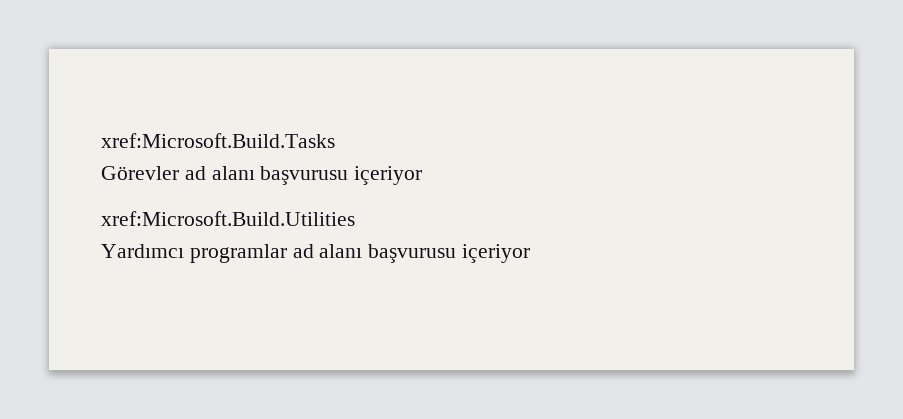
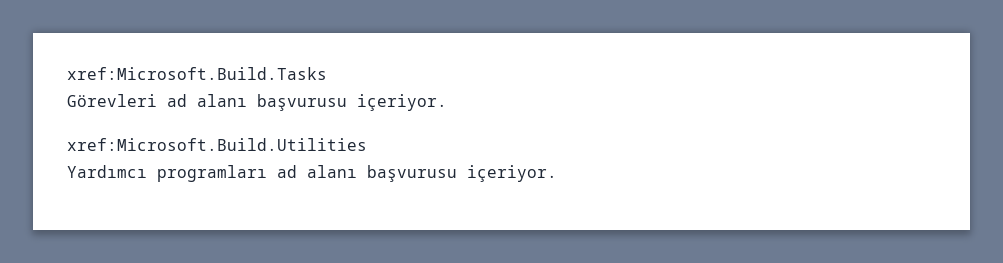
[101,166,423,185] Görevler ad alanı başvurusu içeriyor -> [67,94,447,111] Görevleri ad alanı başvurusu içeriyor.
[189,244,531,263] programlar ad alanı başvurusu içeriyor -> [157,165,557,182] programları ad alanı başvurusu içeriyor.

